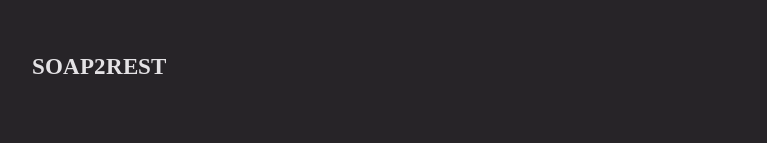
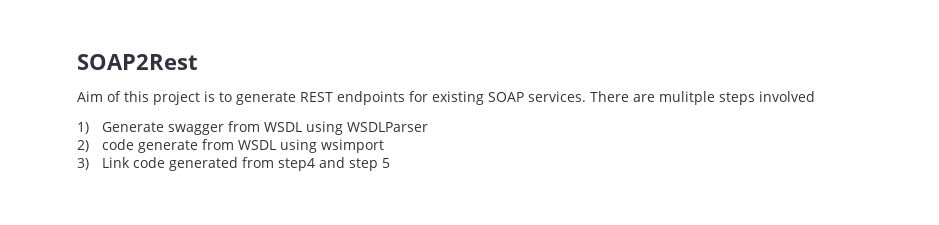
[32,59,166,74] SOAP2REST -> [77,54,198,70] [77,91,815,105] [77,121,429,135] [77,139,385,153] [77,157,391,171] SOAP2Rest // Aim of this project is to generate REST endpoints for existing SOAP services. There are mulitple steps involved // 1) Generate swagger from WSDL using WSDLParser // 2) code generate from WSDL using wsimport // 3) Link code generated from step4 and step 5

